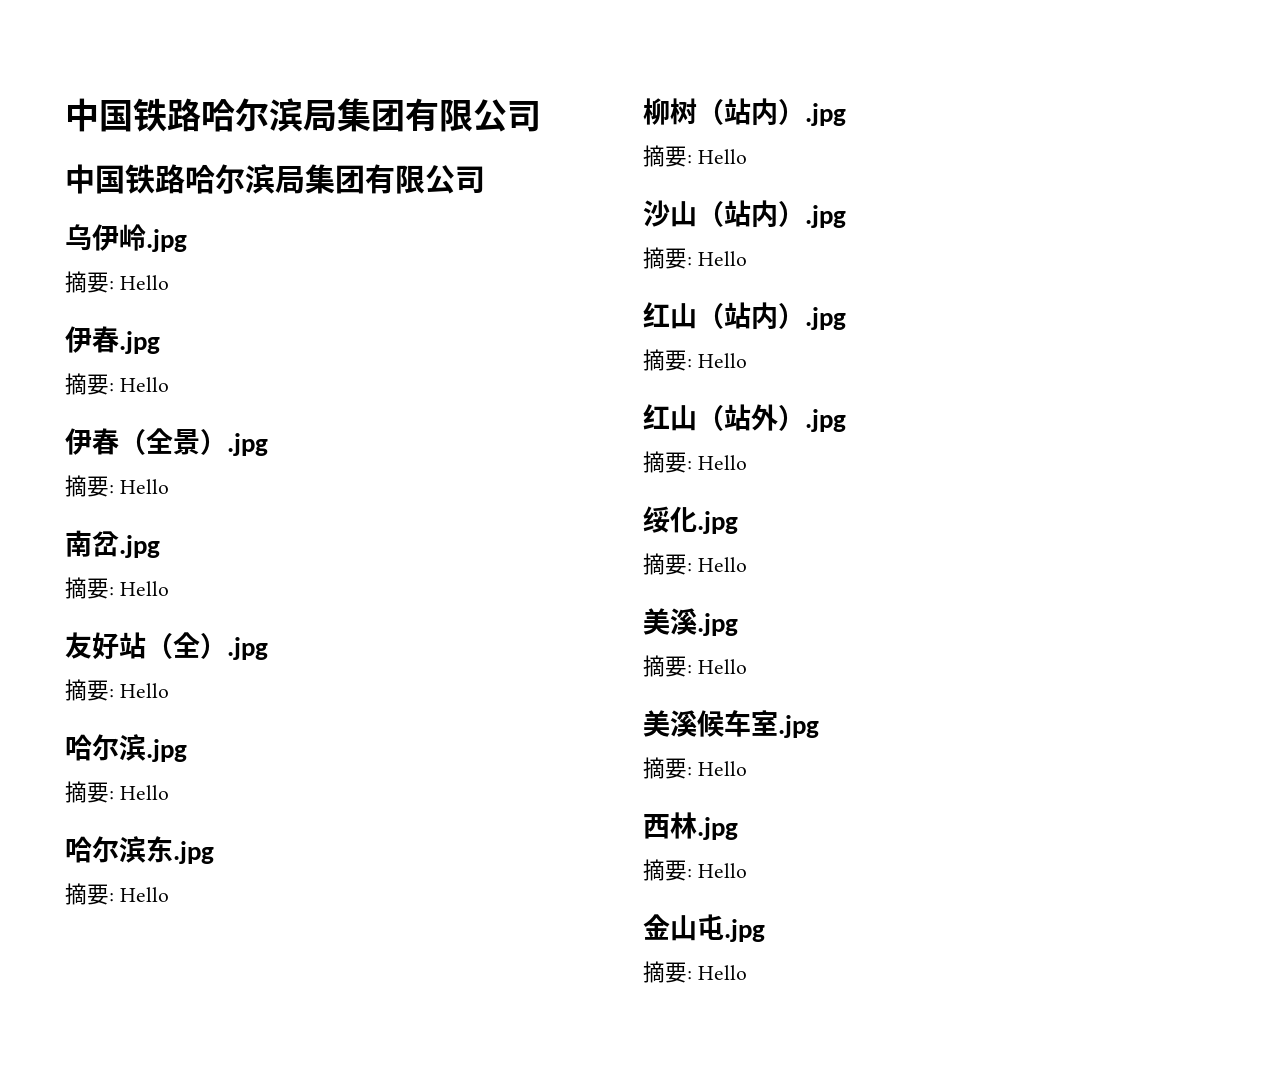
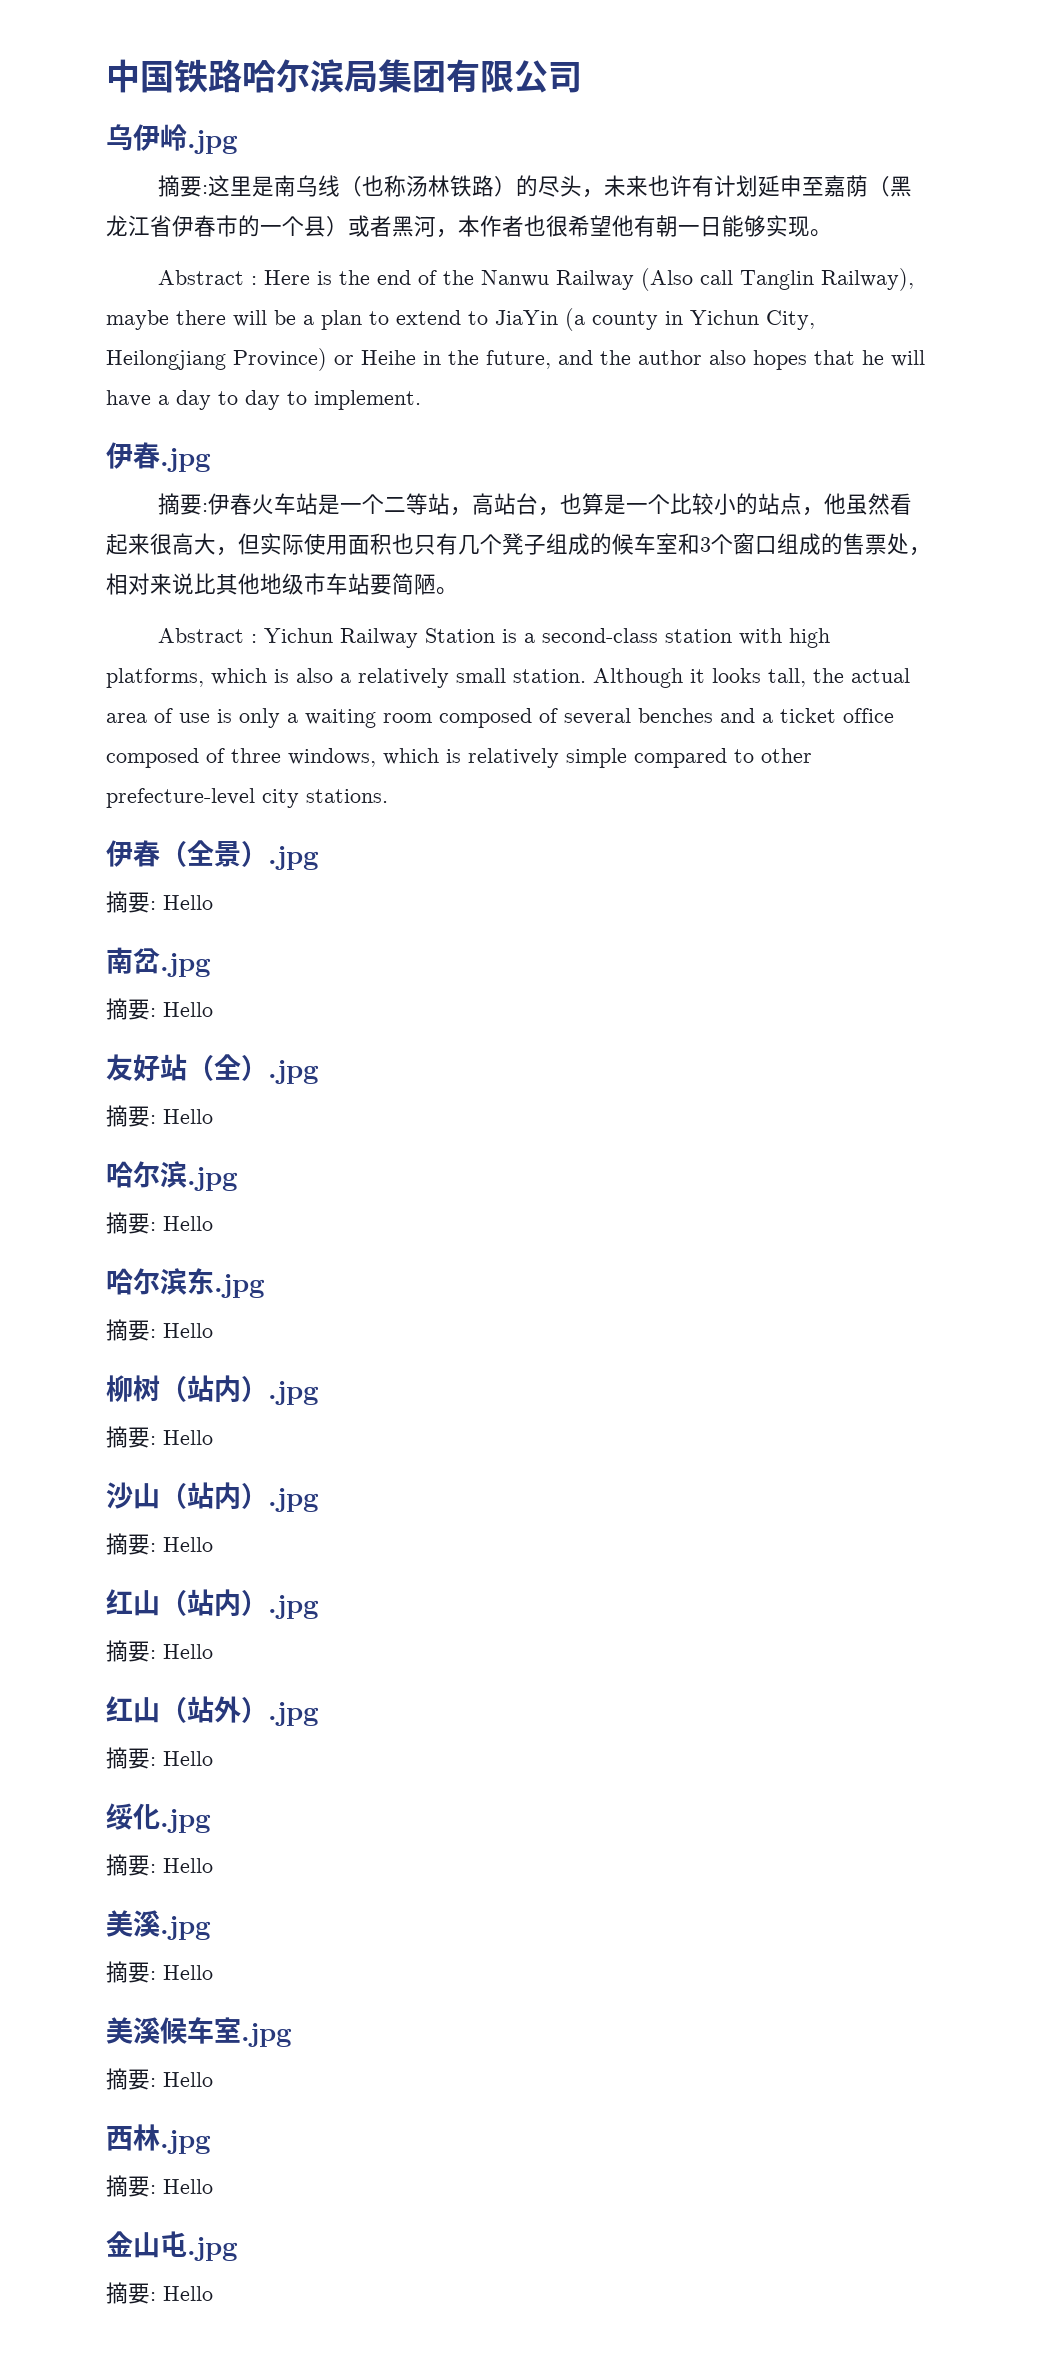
[65,98,541,132] [65,164,485,194] 中国铁路哈尔滨局集团有限公司 // 中国铁路哈尔滨局集团有限公司 -> [106,59,582,93] 中国铁路哈尔滨局集团有限公司
[119,275,169,290] [65,326,160,354] [65,373,169,395] Hello // 伊春.jpg // 摘要: Hello -> [208,175,913,198] [106,215,832,238] [158,268,915,291] [106,308,815,331] [106,348,925,371] [106,390,421,410] [106,442,211,472] [158,493,913,516] [106,533,931,556] [106,573,458,595] [158,628,831,648] [106,668,910,688] [106,708,894,728] [106,748,812,768] [106,788,388,808] 这里是南乌线（也称汤林铁路）的尽头，未来也许有计划延申至嘉荫（黑龙江省伊春市的一个县）或者黑河，本作者也很希望他有朝一日能够实现。 // Abstract : Here is the end of the Nanwu Railway (Also call Tanglin Railway), maybe there will be a plan to extend to JiaYin (a county in Yichun City, Heilongjiang Province) or Heihe in the future, and the author also hopes that he will have a day to day to implement. // 伊春.jpg // 摘要:伊春火车站是一个二等站，高站台，也算是一个比较小的站点，他虽然看起来很高大，但实际使用面积也只有几个凳子组成的候车室和3个窗口组成的售票处，相对来说比其他地级市车站要简陋。 // Abstract : Yichun Railway Station is a second-class station with high platforms, which is also a relatively small station. Although it looks tall, the actual area of use is only a waiting room composed of several benches and a ticket office composed of three windows, which is relatively simple compared to other prefecture-level city stations.

